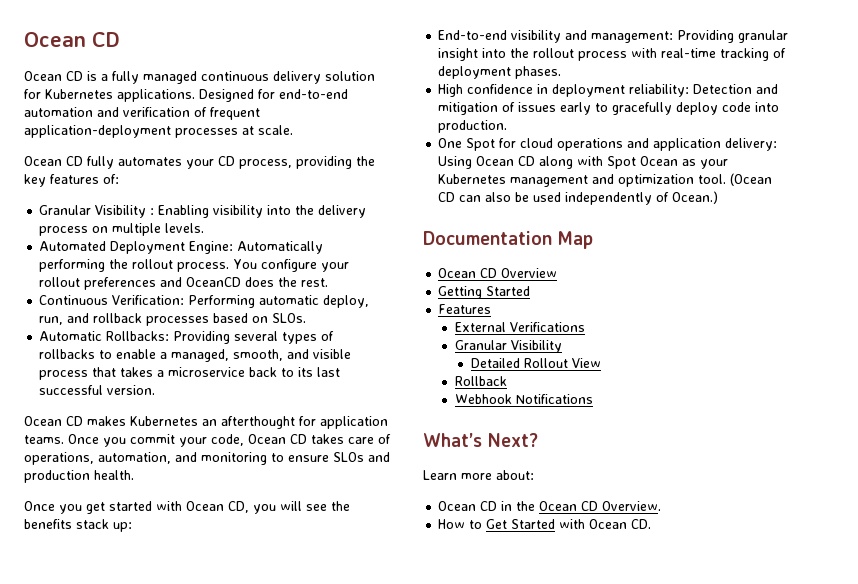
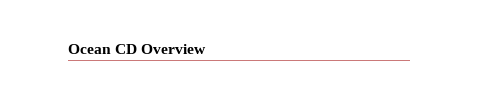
[24,32,120,47] [24,71,375,84] [24,89,348,102] [24,107,260,120] [24,125,293,138] [24,156,375,169] [24,174,119,187] [39,205,367,218] [39,223,205,236] [39,241,324,254] [39,259,350,272] [39,277,329,290] [39,295,370,308] [39,313,307,326] [39,331,335,344] [39,349,352,362] [39,367,341,380] [39,385,156,395] [24,416,388,429] [24,434,391,447] [24,452,390,465] [24,470,134,483] [24,501,350,514] [24,519,132,532] [438,30,789,43] [438,48,787,61] [438,66,562,79] [438,84,779,97] [438,102,780,115] [438,120,508,133] [438,138,778,151] [438,156,729,169] [438,173,773,187] [438,191,719,205] [423,231,594,249] [438,268,558,278] [438,286,531,299] [438,304,492,314] [454,322,585,332] [454,340,562,353] [470,358,601,368] [454,376,507,386] [454,394,593,404] [423,433,539,447] [423,470,534,480] [438,501,662,511] [438,519,652,529] Ocean CD // Ocean CD is a fully managed continuous delivery solution for Kubernetes applications. Designed for end-to-end automation and verification of frequent application-deployment processes at scale. // Ocean CD fully automates your CD process, providing the key features of: // Granular Visibility : Enabling visibility into the delivery process on multiple levels. // Automated Deployment Engine: Automatically performing the rollout process. You configure your rollout preferences and OceanCD does the rest. // Continuous Verification: Performing automatic deploy, run, and rollback processes based on SLOs. // Automatic Rollbacks: Providing several types of rollbacks to enable a managed, smooth, and visible process that takes a microservice back to its last successful version. // Ocean CD makes Kubernetes an afterthought for application teams. Once you commit your code, Ocean CD takes care of operations, automation, and monitoring to ensure SLOs and production health. // Once you get started with Ocean CD, you will see the benefits stack up: // End-to-end visibility and management: Providing granular insight into the rollout process with real-time tracking of deployment phases. // High confidence in deployment reliability: Detection and mitigation of issues early to gracefully deploy code into production. // One Spot for cloud operations and application delivery: Using Ocean CD along with Spot Ocean as your Kubernetes management and optimization tool. (Ocean CD can also be used independently of Ocean.) // Documentation Map // Ocean CD Overview // Getting Started // Features // External Verifications // Granular Visibility // Detailed Rollout View // Rollback // Webhook Notifications // What’s Next? // Learn more about: // Ocean CD in the Ocean CD Overview. // How to Get Started with Ocean CD. -> [68,44,207,54] Ocean CD Overview

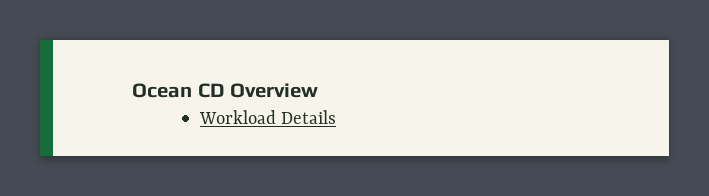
(207, 49) none -> [198,110,337,124] // Workload Details

